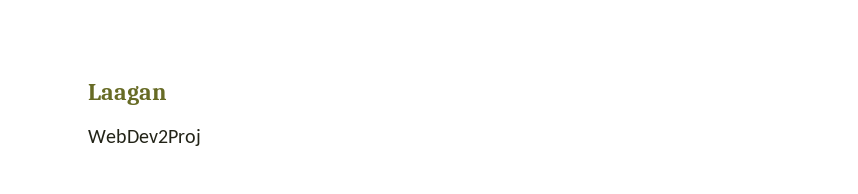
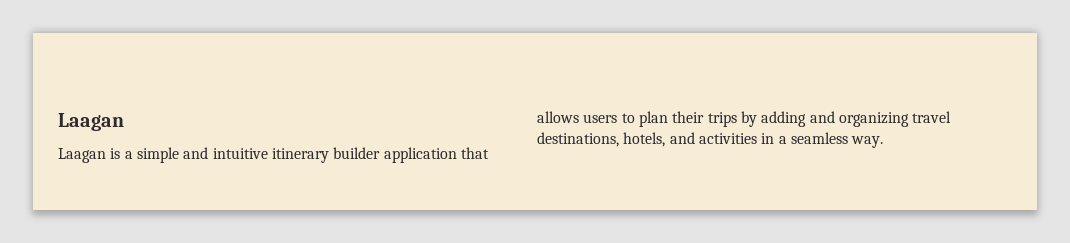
[88,129,201,146] WebDev2Proj -> [58,147,489,163] [537,111,952,127] [537,132,884,148] Laagan is a simple and intuitive itinerary builder application that allows users to plan their trips by adding and organizing travel destinations, hotels, and activities in a seamless way.

